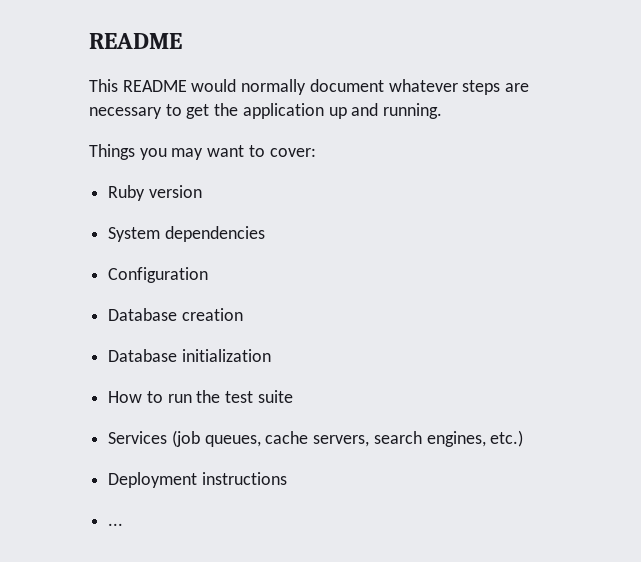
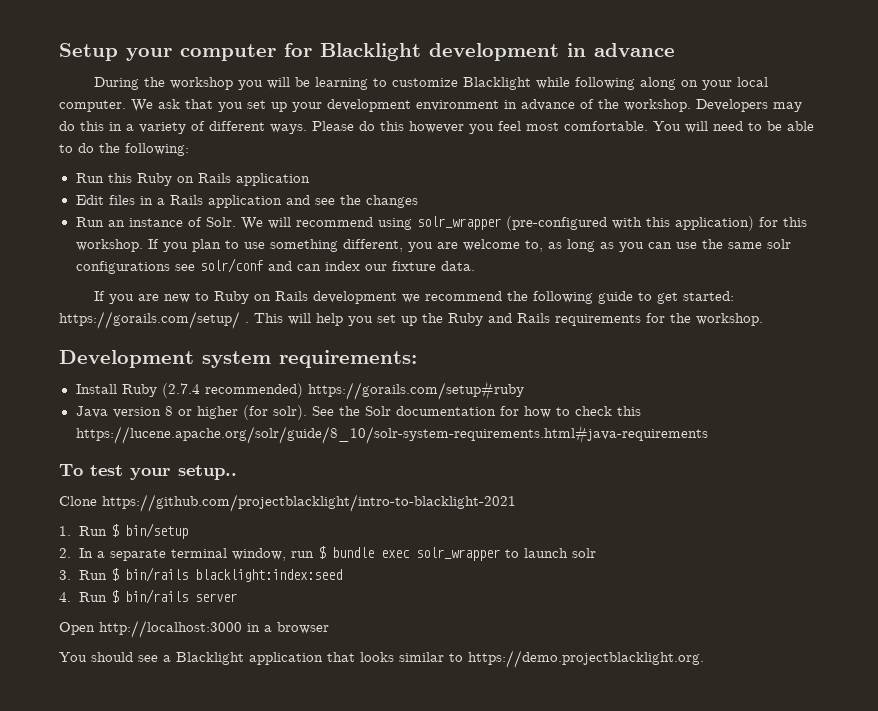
[89,33,182,49] [89,79,530,95] [89,103,443,119] [89,144,316,160] [108,185,202,201] [108,226,265,242] [108,267,209,283] [108,308,243,321] [108,349,271,362] [108,390,293,403] [108,430,524,447] [108,472,287,488] [108,523,124,526] README // This README would normally document whatever steps are necessary to get the application up and running. // Things you may want to cover: // Ruby version // System dependencies // Configuration // Database creation // Database initialization // How to run the test suite // Services (job queues, cache servers, search engines, etc.) // Deployment instructions // ... -> [59,43,675,61] [93,77,768,90] [59,99,802,112] [59,121,814,134] [59,143,189,156] [75,173,310,186] [75,195,418,208] [75,216,807,231] [75,239,791,252] [75,258,475,274] [93,291,734,304] [59,311,763,329] [59,350,417,368] [75,381,524,400] [75,405,641,420] [75,425,708,444] [59,464,237,480] [59,494,516,512] [59,523,188,539] [59,546,596,561] [59,567,342,582] [59,589,237,604] [59,620,329,638] [59,650,704,668] Setup your computer for Blacklight development in advance // During the workshop you will be learning to customize Blacklight while following along on your local computer. We ask that you set up your development environment in advance of the workshop. Developers may do this in a variety of different ways. Please do this however you feel most comfortable. You will need to be able to do the following: // Run this Ruby on Rails application // Edit files in a Rails application and see the changes // Run an instance of Solr. We will recommend using solr_wrapper (pre-configured with this application) for this workshop. If you plan to use something different, you are welcome to, as long as you can use the same solr configurations see solr/conf and can index our fixture data. // If you are new to Ruby on Rails development we recommend the following guide to get started: https://gorails.com/setup/ . This will help you set up the Ruby and Rails requirements for the workshop. // Development system requirements: // Install Ruby (2.7.4 recommended) https://gorails.com/setup#ruby // Java version 8 or higher (for solr). See the Solr documentation for how to check this https://lucene.apache.org/solr/guide/8_10/solr-system-requirements.html#java-requirements // To test your setup.. // Clone https://github.com/projectblacklight/intro-to-blacklight-2021 // 1. Run $ bin/setup // 2. In a separate terminal window, run $ bundle exec solr_wrapper to launch solr // 3. Run $ bin/rails blacklight:index:seed // 4. Run $ bin/rails server // Open http://localhost:3000 in a browser // You should see a Blacklight application that looks similar to https://demo.projectblacklight.org.

